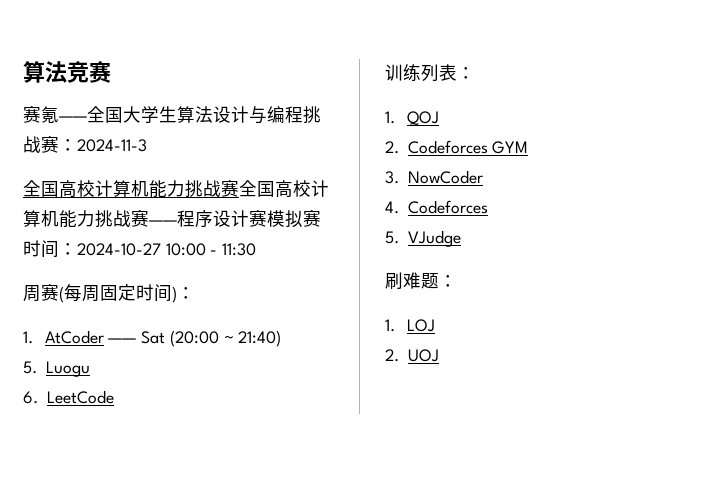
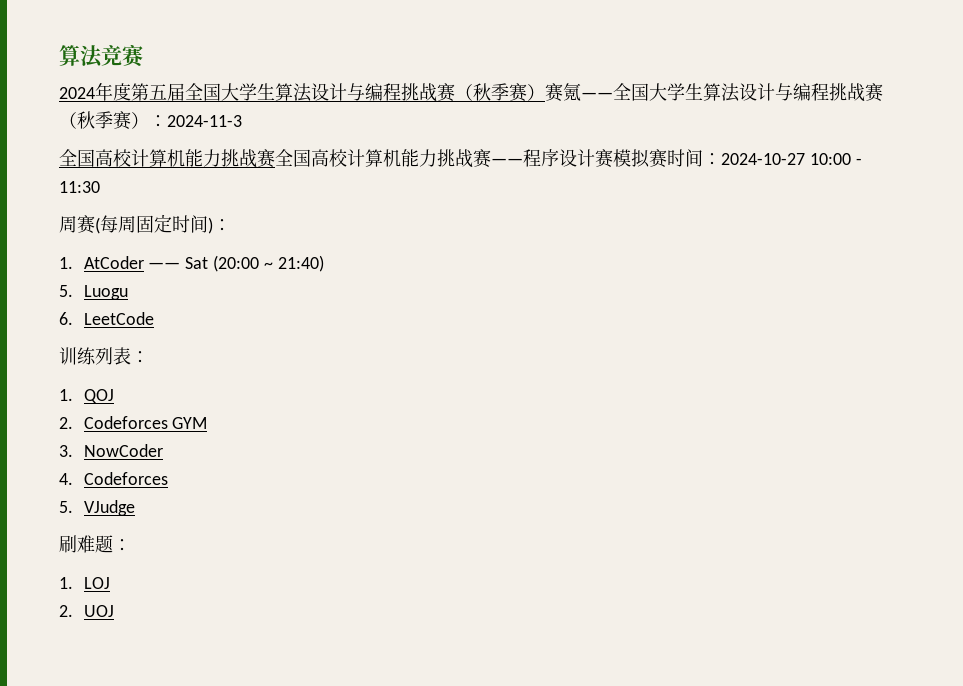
(111, 71) none -> [59,82,545,102] 2024年度第五届全国大学生算法设计与编程挑战赛（秋季赛）
(59, 144) none -> [59,111,149,130] （秋季赛）

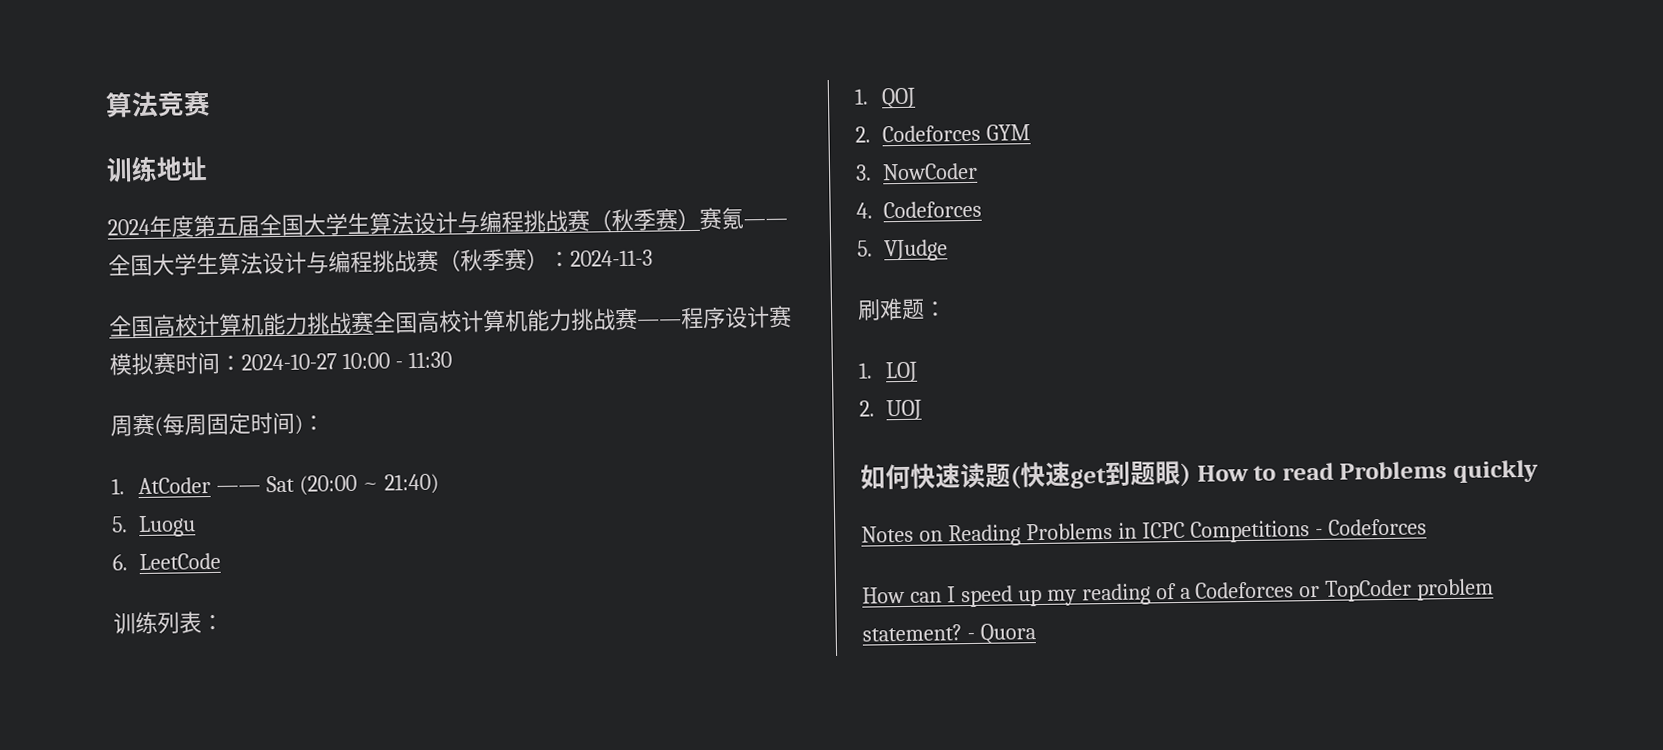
(145, 56) none -> [106,156,208,183] // 训练地址
(114, 611) none -> [860,459,1540,490] [861,518,1427,547] [862,578,1495,608] [862,623,1036,644] // 如何快速读题(快速get到题眼) How to read Problems quickly // Notes on Reading Problems in ICPC Competitions - Codeforces // How can I speed up my reading of a Codeforces or TopCoder problem statement? - Quora

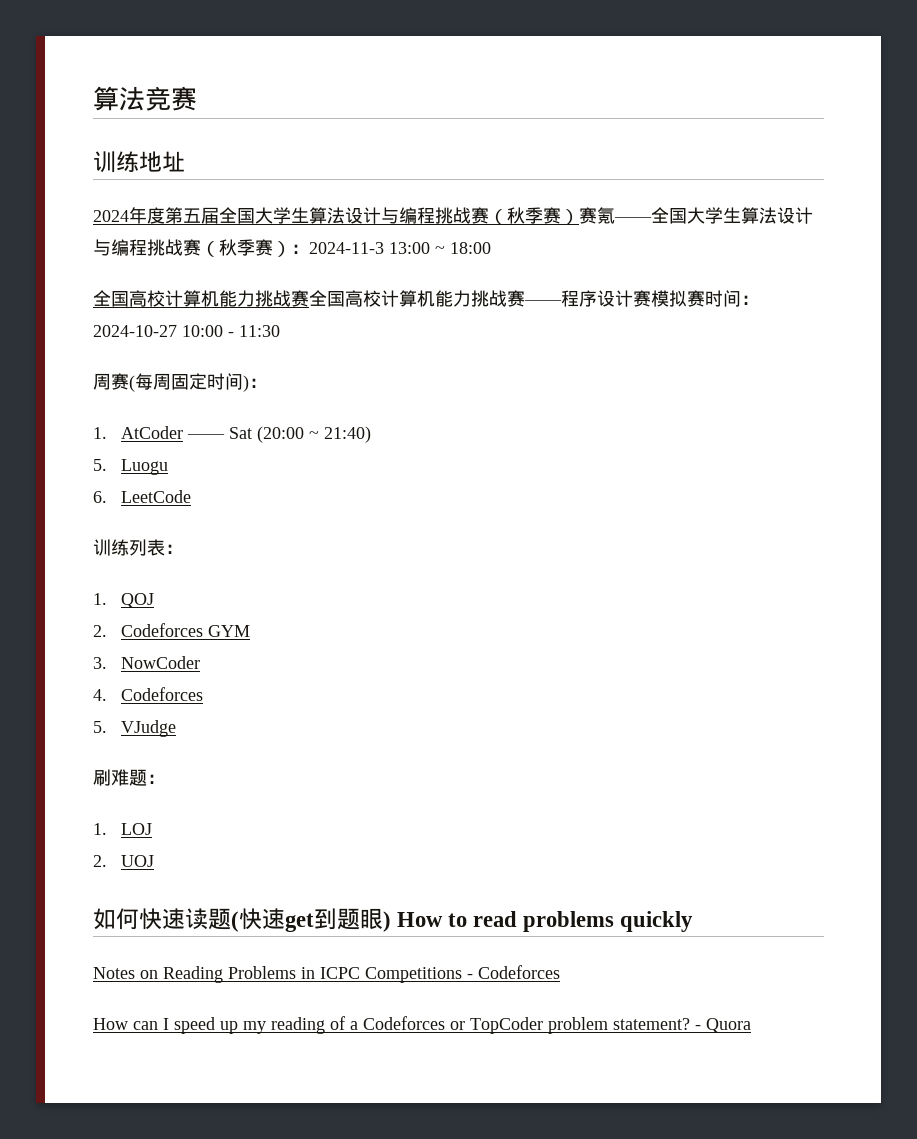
(653, 258) none -> [389,242,491,254] 13:00 ~ 18:00
[1339,461,1448,480] Problems -> [523,911,615,932] problems

